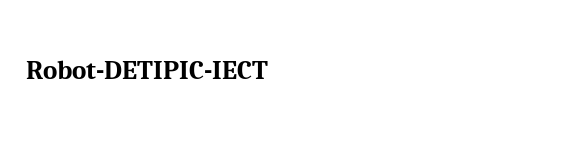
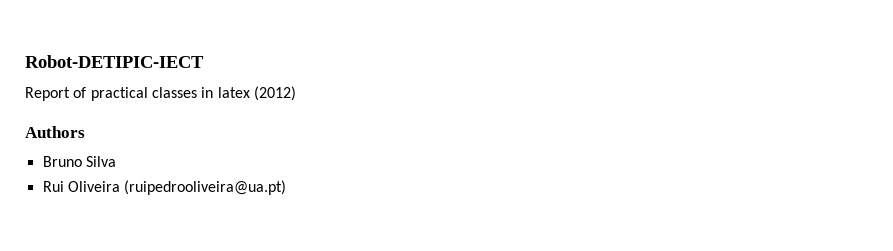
(268, 69) none -> [25,86,296,101] [25,126,85,138] [42,156,116,167] [42,180,287,195] // Report of practical classes in latex (2012) // Authors // Bruno Silva // Rui Oliveira (ruipedrooliveira@ua.pt)

